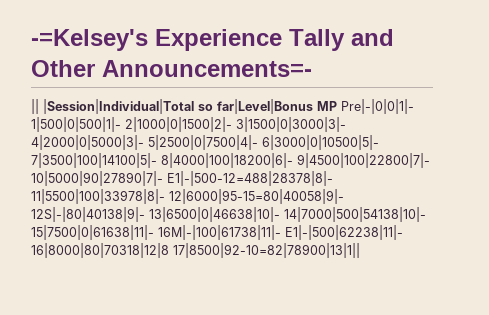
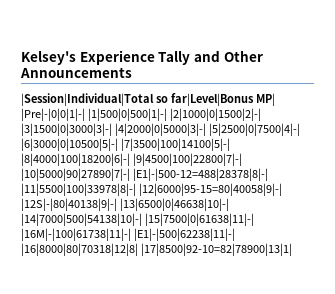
[31,29,148,51] -=Kelsey's -> [21,51,76,65] Kelsey's
[102,60,312,77] [31,99,39,114] Announcements=- // || -> [20,67,132,78] Announcements //
[317,99,414,114] [31,117,346,132] [31,135,379,150] [31,153,430,168] [31,171,333,186] [31,189,344,204] [31,207,426,222] [31,225,403,240] [31,243,360,258] MP Pre|-|0|0|1|- 1|500|0|500|1|- 2|1000|0|1500|2|- 3|1500|0|3000|3|- 4|2000|0|5000|3|- 5|2500|0|7500|4|- 6|3000|0|10500|5|- 7|3500|100|14100|5|- 8|4000|100|18200|6|- 9|4500|100|22800|7|- 10|5000|90|27890|7|- E1|-|500-12=488|28378|8|- 11|5500|100|33978|8|- 12|6000|95-15=80|40058|9|- 12S|-|80|40138|9|- 13|6500|0|46638|10|- 14|7000|500|54138|10|- 15|7500|0|61638|11|- 16M|-|100|61738|11|- E1|-|500|62238|11|- 16|8000|80|70318|12|8 17|8500|92-10=82|78900|13|1|| -> [255,93,275,106] [21,108,261,121] [21,123,300,136] [21,138,230,151] [21,153,242,166] [21,168,268,181] [21,183,282,196] [21,198,229,211] [21,213,254,226] [21,228,235,241] [21,243,292,256] MP| |Pre|-|0|0|1|-| |1|500|0|500|1|-| |2|1000|0|1500|2|-| |3|1500|0|3000|3|-| |4|2000|0|5000|3|-| |5|2500|0|7500|4|-| |6|3000|0|10500|5|-| |7|3500|100|14100|5|-| |8|4000|100|18200|6|-| |9|4500|100|22800|7|-| |10|5000|90|27890|7|-| |E1|-|500-12=488|28378|8|-| |11|5500|100|33978|8|-| |12|6000|95-15=80|40058|9|-| |12S|-|80|40138|9|-| |13|6500|0|46638|10|-| |14|7000|500|54138|10|-| |15|7500|0|61638|11|-| |16M|-|100|61738|11|-| |E1|-|500|62238|11|-| |16|8000|80|70318|12|8| |17|8500|92-10=82|78900|13|1|

